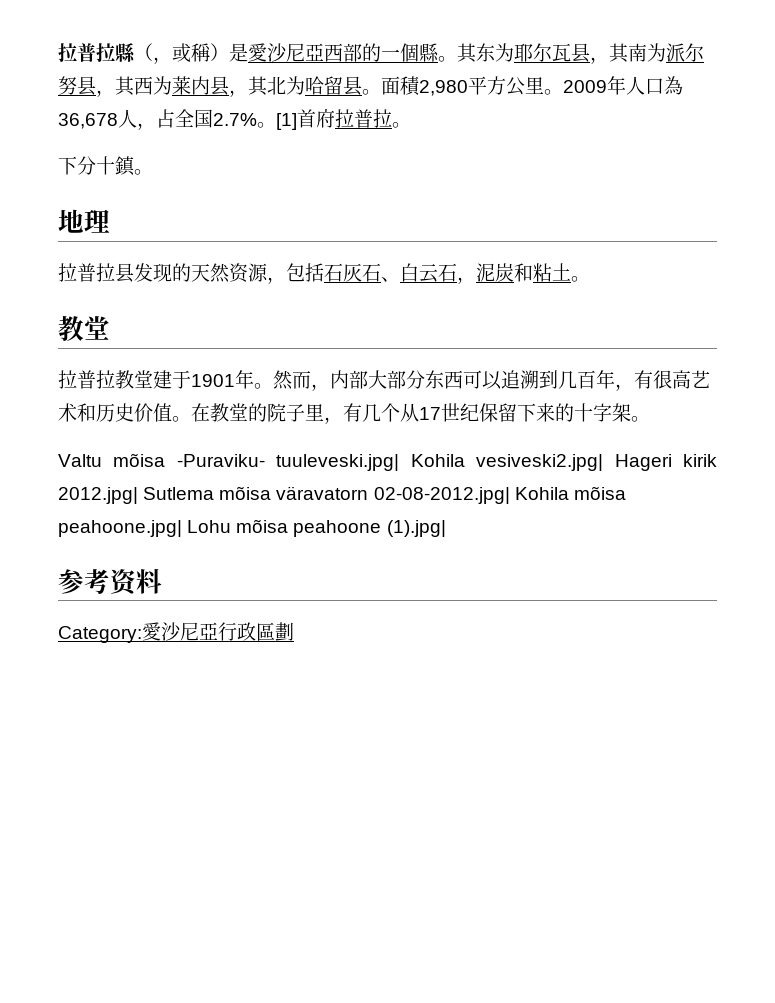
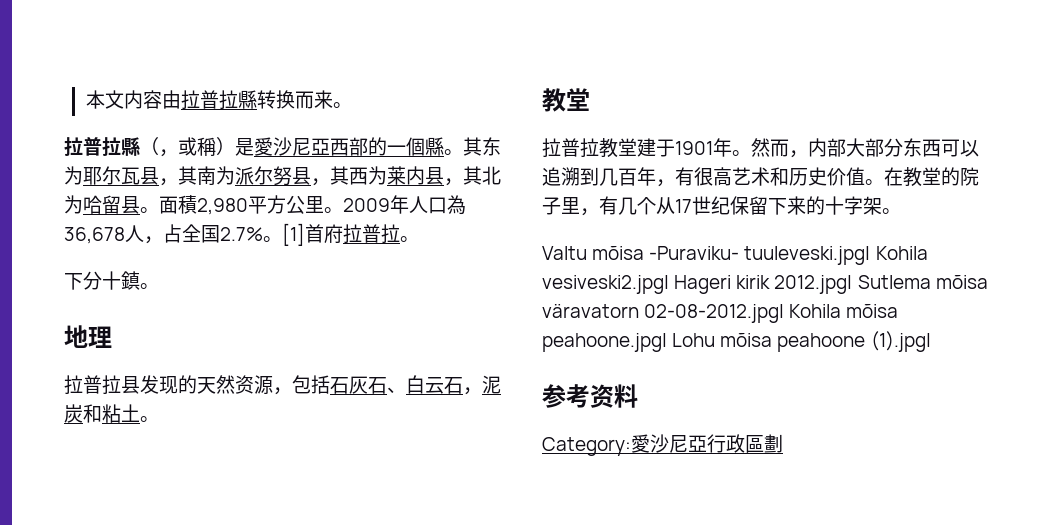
(58, 52) none -> [85,90,352,110] 本文内容由拉普拉縣转换而来。 //

